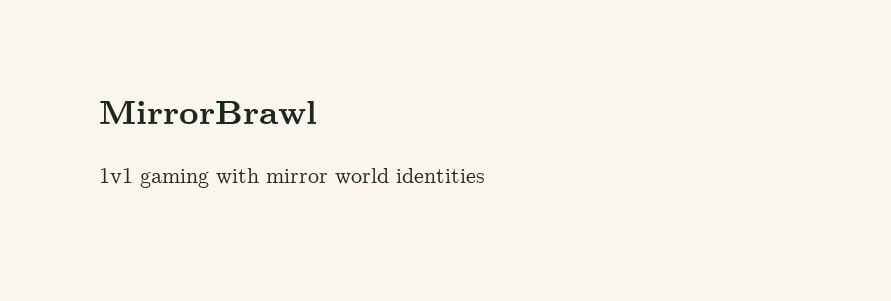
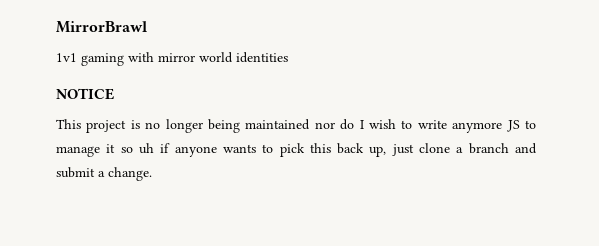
(485, 175) none -> [56,88,114,100] [56,119,536,133] [56,143,537,157] [56,167,152,181] // NOTICE // This project is no longer being maintained nor do I wish to write anymore JS to manage it so uh if anyone wants to pick this back up, just clone a branch and submit a change.

